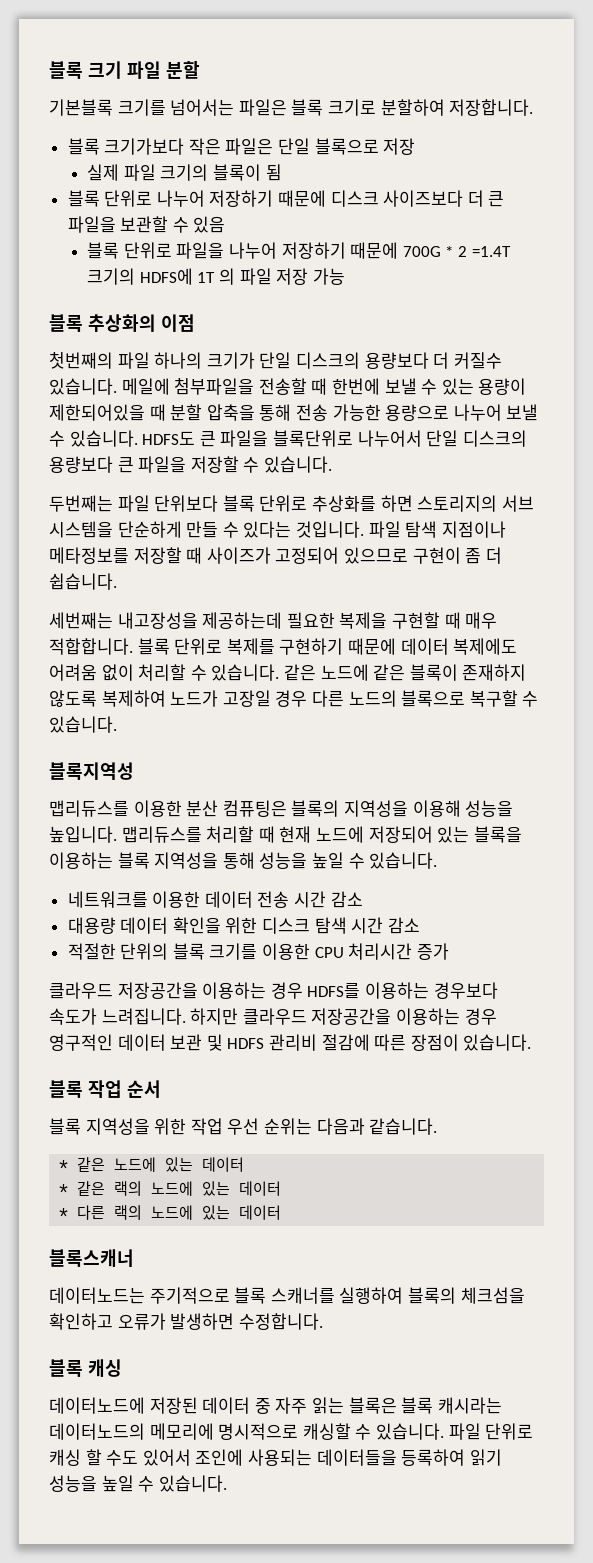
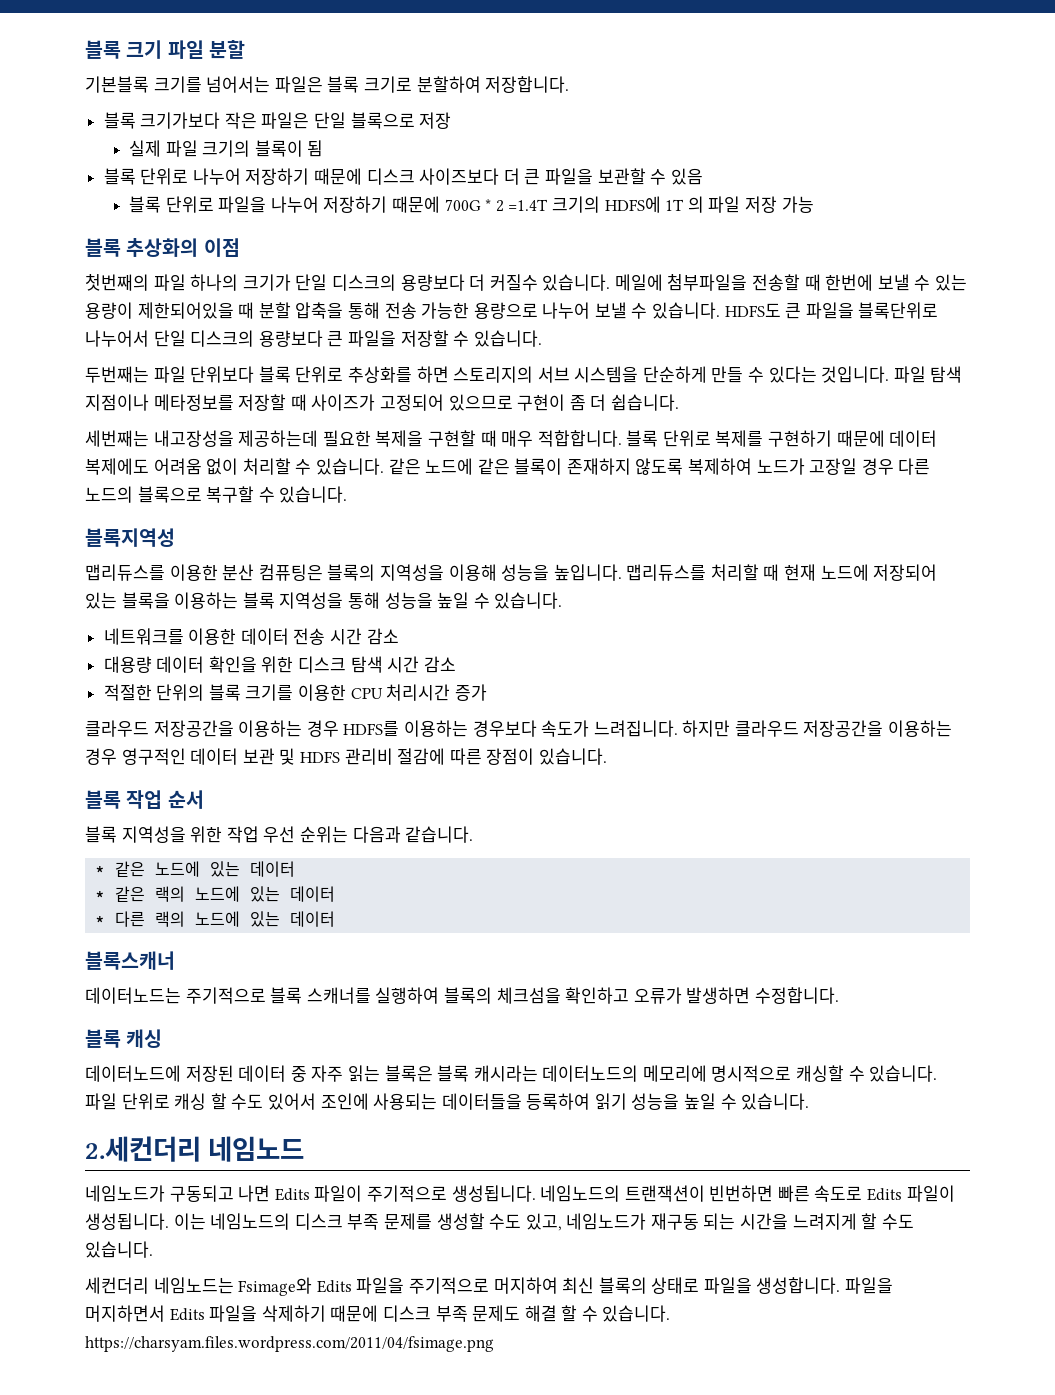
(227, 1483) none -> [85,1136,305,1162] [85,1185,955,1202] [85,1213,914,1231] [85,1241,153,1258] [85,1277,894,1296] [85,1305,671,1322] [85,1336,494,1352] // 2.세컨더리 네임노드 // 네임노드가 구동되고 나면 Edits 파일이 주기적으로 생성됩니다. 네임노드의 트랜잭션이 빈번하면 빠른 속도로 Edits 파일이 생성됩니다. 이는 네임노드의 디스크 부족 문제를 생성할 수도 있고, 네임노드가 재구동 되는 시간을 느려지게 할 수도 있습니다. // 세컨더리 네임노드는 Fsimage와 Edits 파일을 주기적으로 머지하여 최신 블록의 상태로 파일을 생성합니다. 파일을 머지하면서 Edits 파일을 삭제하기 때문에 디스크 부족 문제도 해결 할 수 있습니다. https://charsyam.files.wordpress.com/2011/04/fsimage.png

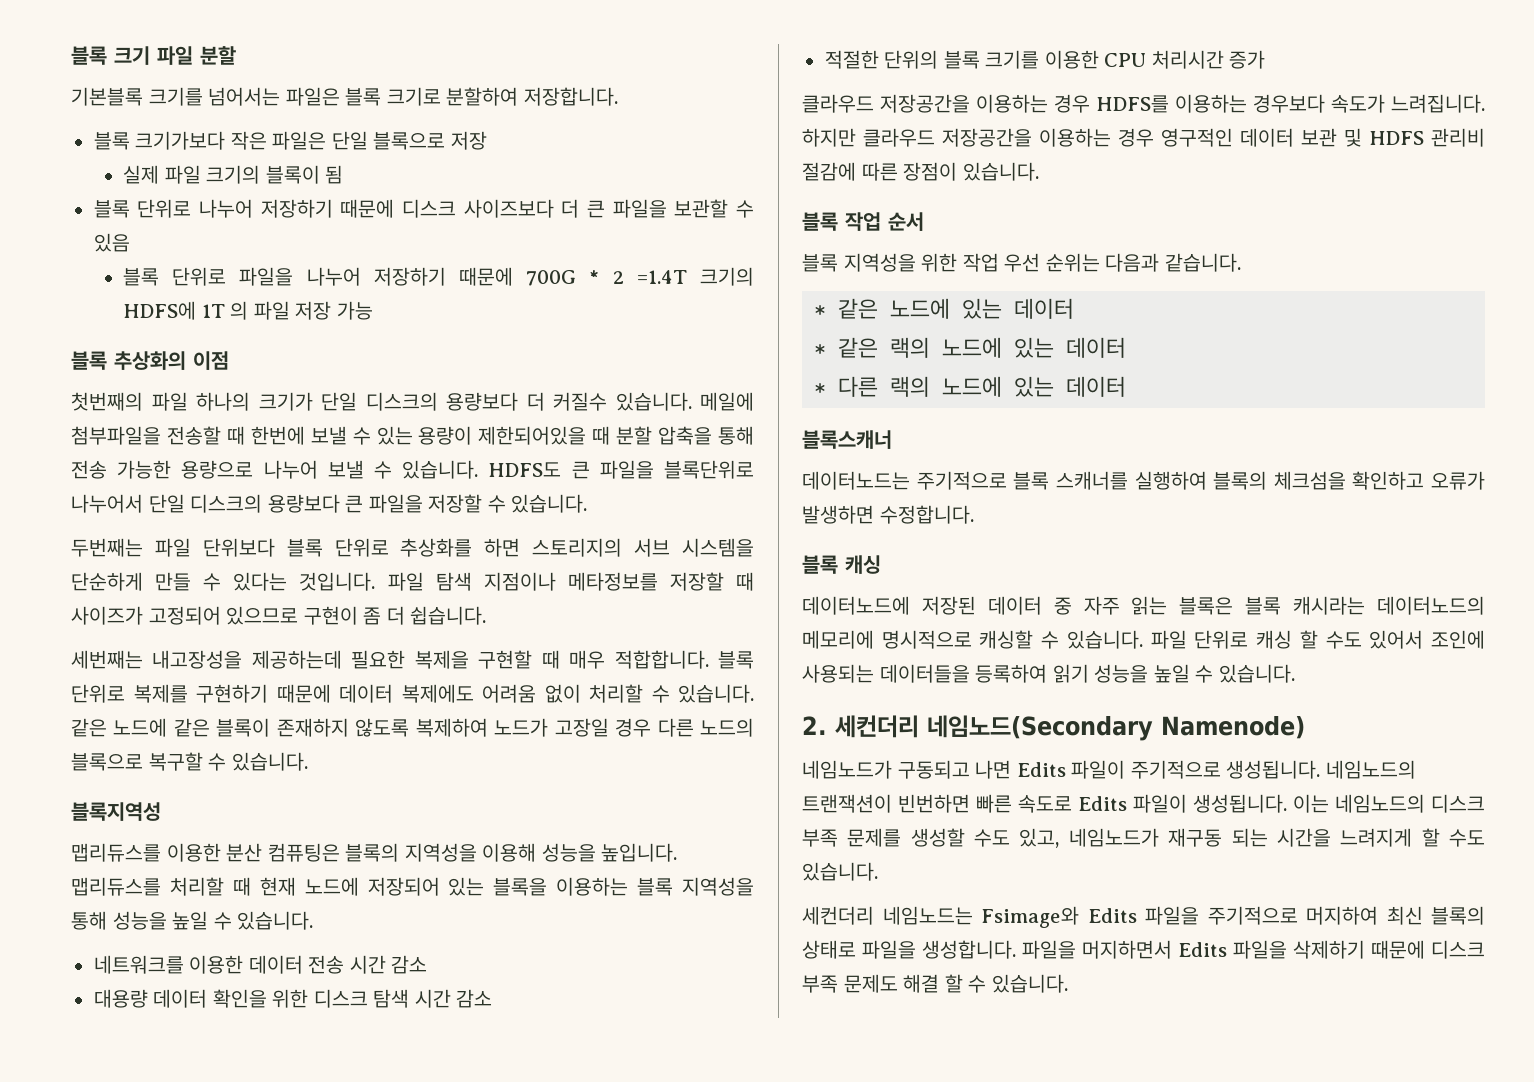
[85,1136,305,1162] 2.세컨더리 네임노드 -> [802,715,1305,741] 2. 세컨더리 네임노드(Secondary Namenode)
[85,1336,494,1352] https://charsyam.files.wordpress.com/2011/04/fsimage.png -> (1068, 983) none

